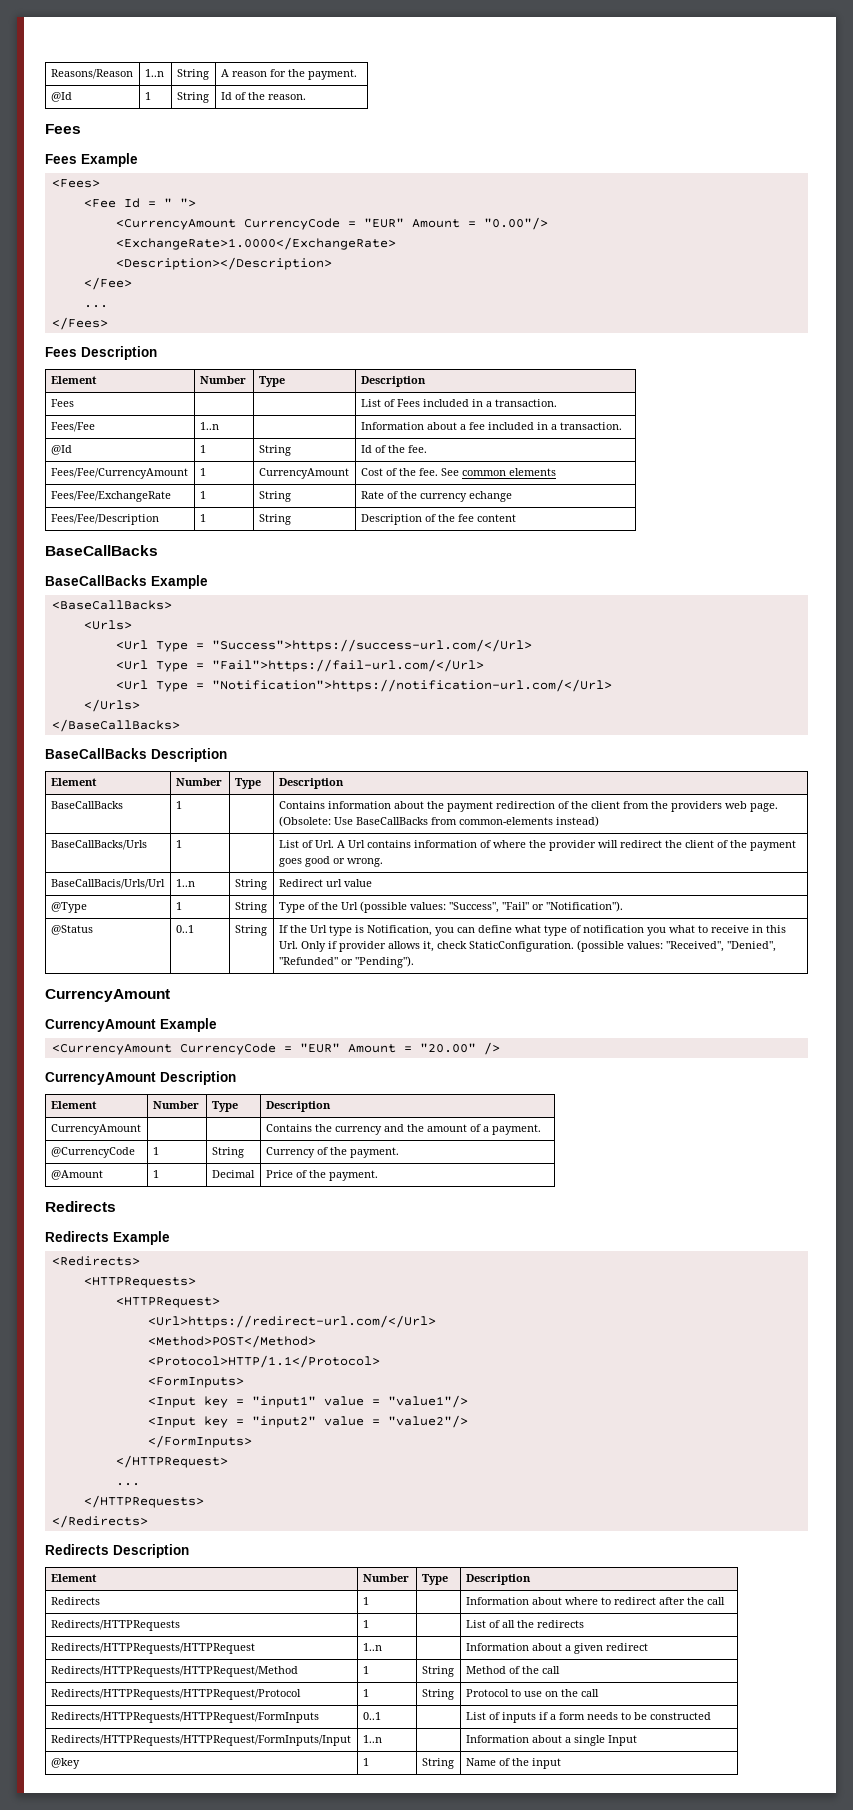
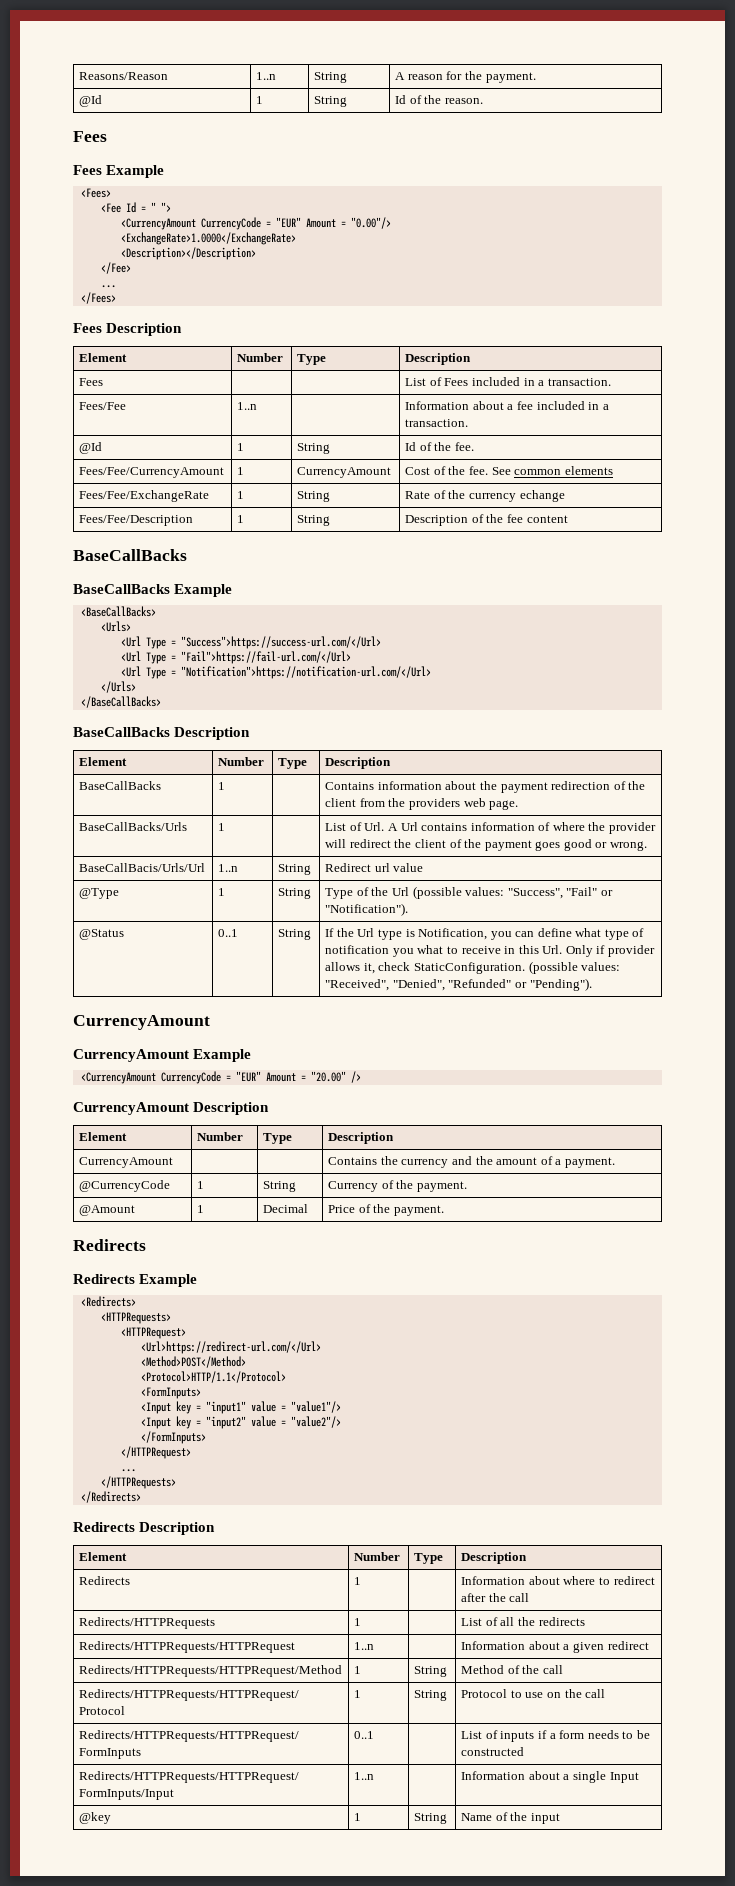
[278,816,599,827] (Obsolete: Use BaseCallBacks from common-elements instead) -> (519, 805) none

